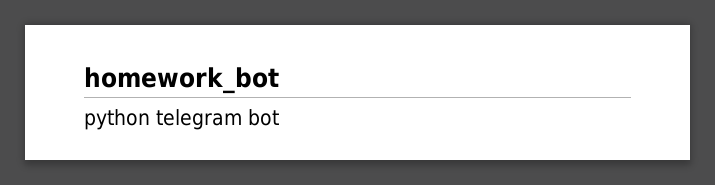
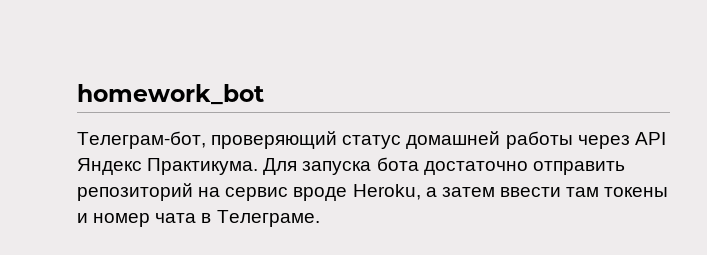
[84,109,279,130] python telegram bot -> [77,131,666,149] [77,157,625,175] [77,183,669,201] [77,210,320,227] Телеграм-бот, проверяющий статус домашней работы через API Яндекс Практикума. Для запуска бота достаточно отправить репозиторий на сервис вроде Heroku, а затем ввести там токены и номер чата в Телеграме.

